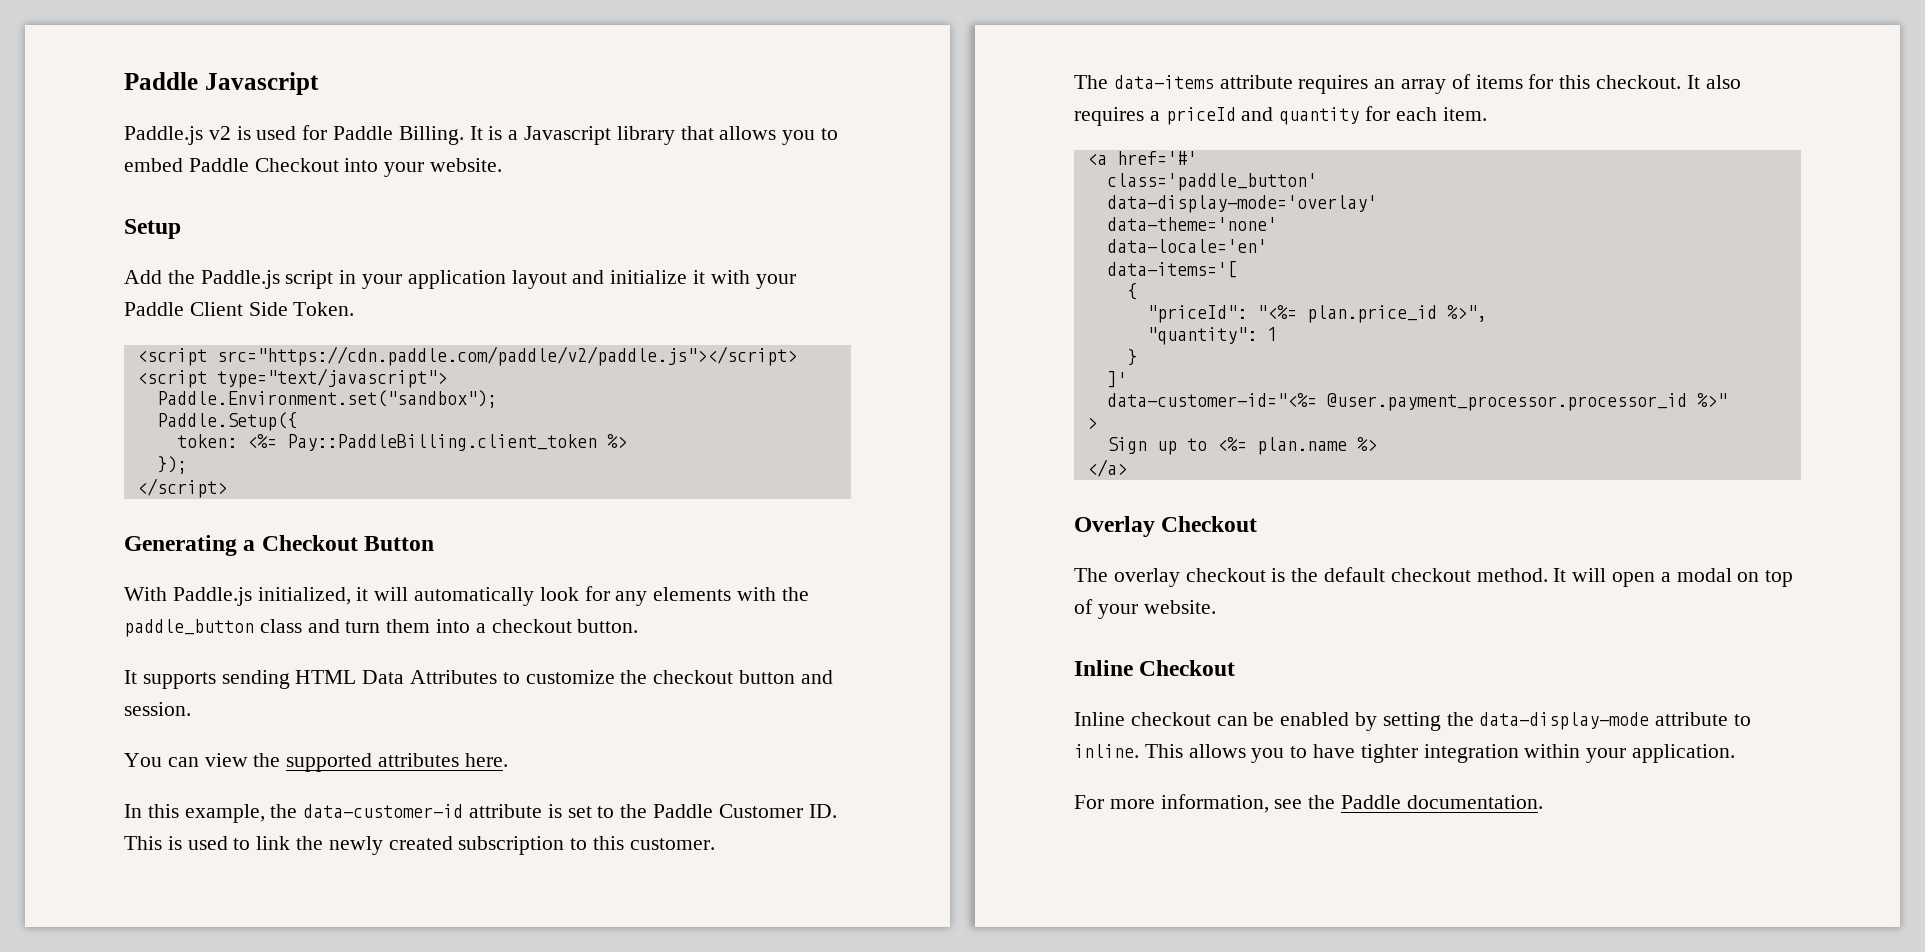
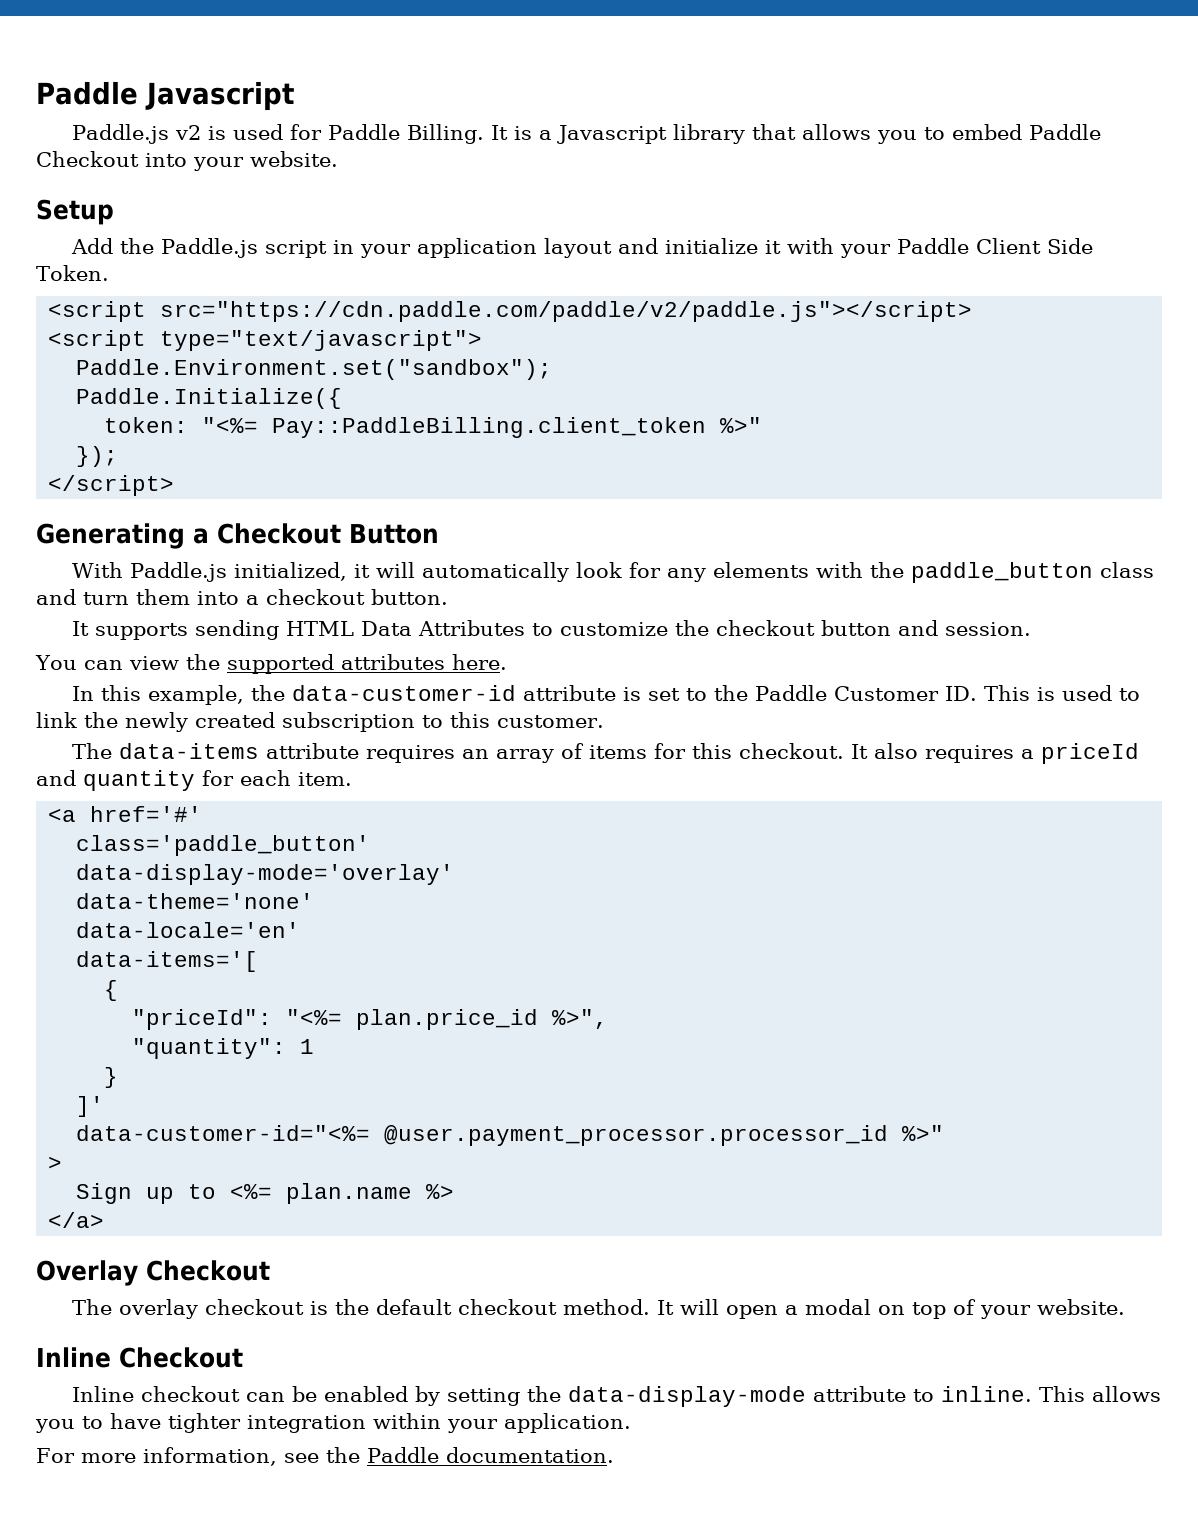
[156,412,297,431] Paddle.Setup({ -> [76,388,343,409] Paddle.Initialize({
[246,434,627,451] <%= Pay::PaddleBilling.client_token %> -> [202,417,763,438] "<%= Pay::PaddleBilling.client_token %>"

